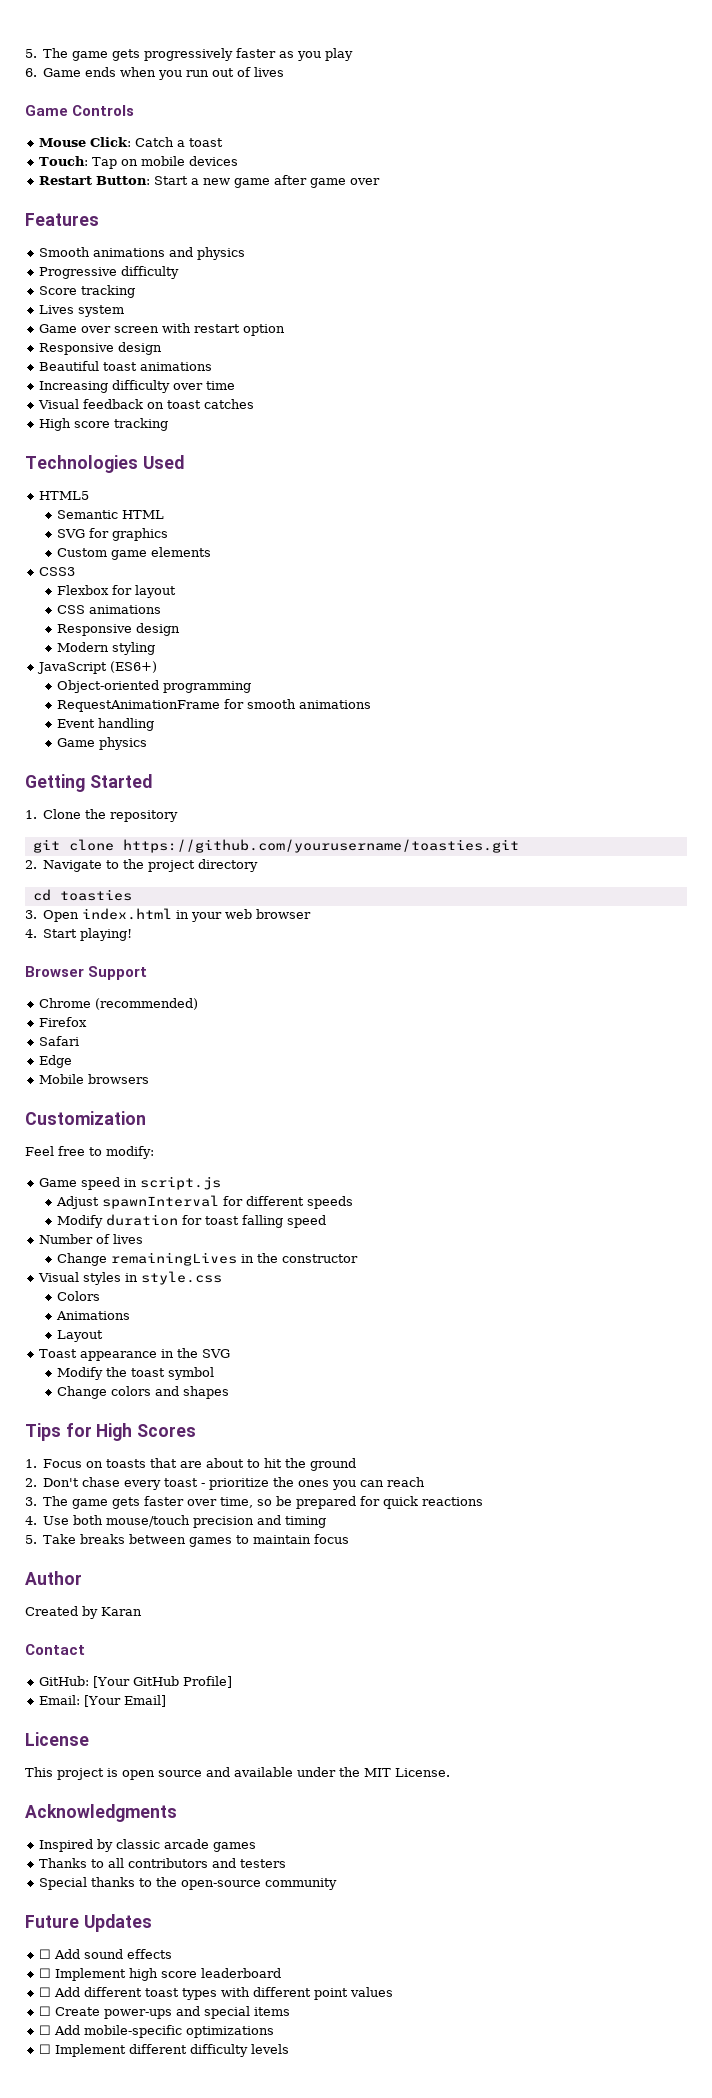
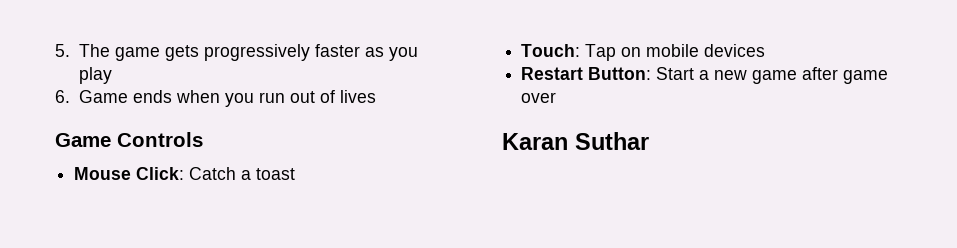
[25,213,99,226] [38,247,245,260] [38,266,179,279] [38,285,135,298] [38,305,124,317] [38,323,285,336] [38,342,162,355] [38,361,212,371] [38,380,235,393] [37,399,254,409] [38,418,168,431] [25,455,184,473] [38,491,89,500] [56,510,164,519] [56,528,168,541] [56,547,211,560] [38,567,75,576] [56,585,176,598] [56,605,161,614] [56,623,180,636] [56,642,155,655] [36,661,157,674] [56,680,251,693] [56,699,371,712] [56,718,154,731] [56,737,147,750] [25,774,152,792] [25,809,179,822] [32,839,519,853] [25,859,259,872] [32,889,132,901] [25,908,312,922] [25,928,133,941] [25,966,148,980] [38,998,198,1010] [38,1017,87,1027] [38,1036,79,1046] [38,1055,72,1068] [38,1074,149,1084] [25,1111,146,1125] [25,1146,154,1159] [38,1176,221,1190] [55,1195,353,1209] [56,1214,326,1228] [38,1234,143,1244] [56,1252,358,1266] [37,1271,222,1285] [56,1291,100,1301] [55,1311,130,1320] [56,1330,103,1342] [38,1348,230,1361] [56,1367,214,1380] [56,1386,229,1399] [25,1423,197,1441] [25,1458,357,1471] [25,1477,426,1490] [25,1496,484,1509] [25,1515,327,1528] [25,1534,350,1547] [25,1571,82,1585] [25,1606,142,1619] [25,1644,85,1655] [38,1676,232,1688] [38,1695,166,1707] [25,1732,89,1746] [25,1767,450,1780] [25,1804,177,1822] [38,1839,256,1852] [38,1858,286,1868] [38,1877,337,1890] [25,1914,152,1932] [38,1949,172,1959] [38,1968,281,1981] [38,1987,393,2000] [38,2006,290,2019] [38,2025,274,2038] [38,2044,289,2057] Features // Smooth animations and physics // Progressive difficulty // Score tracking // Lives system // Game over screen with restart option // Responsive design // Beautiful toast animations // Increasing difficulty over time // Visual feedback on toast catches // High score tracking // Technologies Used // HTML5 // Semantic HTML // SVG for graphics // Custom game elements // CSS3 // Flexbox for layout // CSS animations // Responsive design // Modern styling // JavaScript (ES6+) // Object-oriented programming // RequestAnimationFrame for smooth animations // Event handling // Game physics // Getting Started // 1. Clone the repository // git clone https://github.com/yourusername/toasties.git // 2. Navigate to the project directory // cd toasties // 3. Open index.html in your web browser // 4. Start playing! // Browser Support // Chrome (recommended) // Firefox // Safari // Edge // Mobile browsers // Customization // Feel free to modify: // Game speed in script.js // Adjust spawnInterval for different speeds // Modify duration for toast falling speed // Number of lives // Change remainingLives in the constructor // Visual styles in style.css // Colors // Animations // Layout // Toast appearance in the SVG // Modify the toast symbol // Change colors and shapes // Tips for High Scores // 1. Focus on toasts that are about to hit the ground // 2. Don't chase every toast - prioritize the ones you can reach // 3. The game gets faster over time, so be prepared for quick reactions // 4. Use both mouse/touch precision and timing // 5. Take breaks between games to maintain focus // Author // Created by Karan // Contact // GitHub: [Your GitHub Profile] // Email: [Your Email] // License // This project is open source and available under the MIT License. // Acknowledgments // Inspired by classic arcade games // Thanks to all contributors and testers // Special thanks to the open-source community // Future Updates // ☐ Add sound effects // ☐ Implement high score leaderboard // ☐ Add different toast types with different point values // ☐ Create power-ups and special items // ☐ Add mobile-specific optimizations // ☐ Implement different difficulty levels -> [502,132,649,150] Karan Suthar

